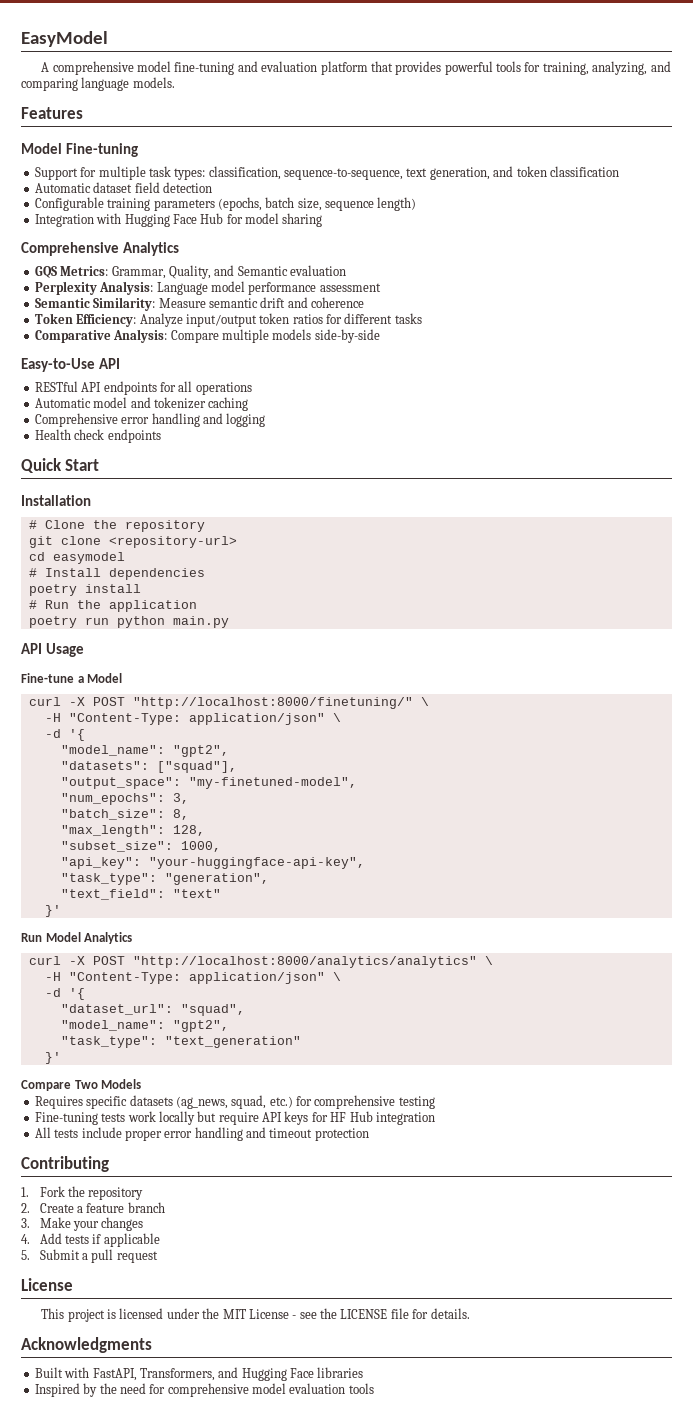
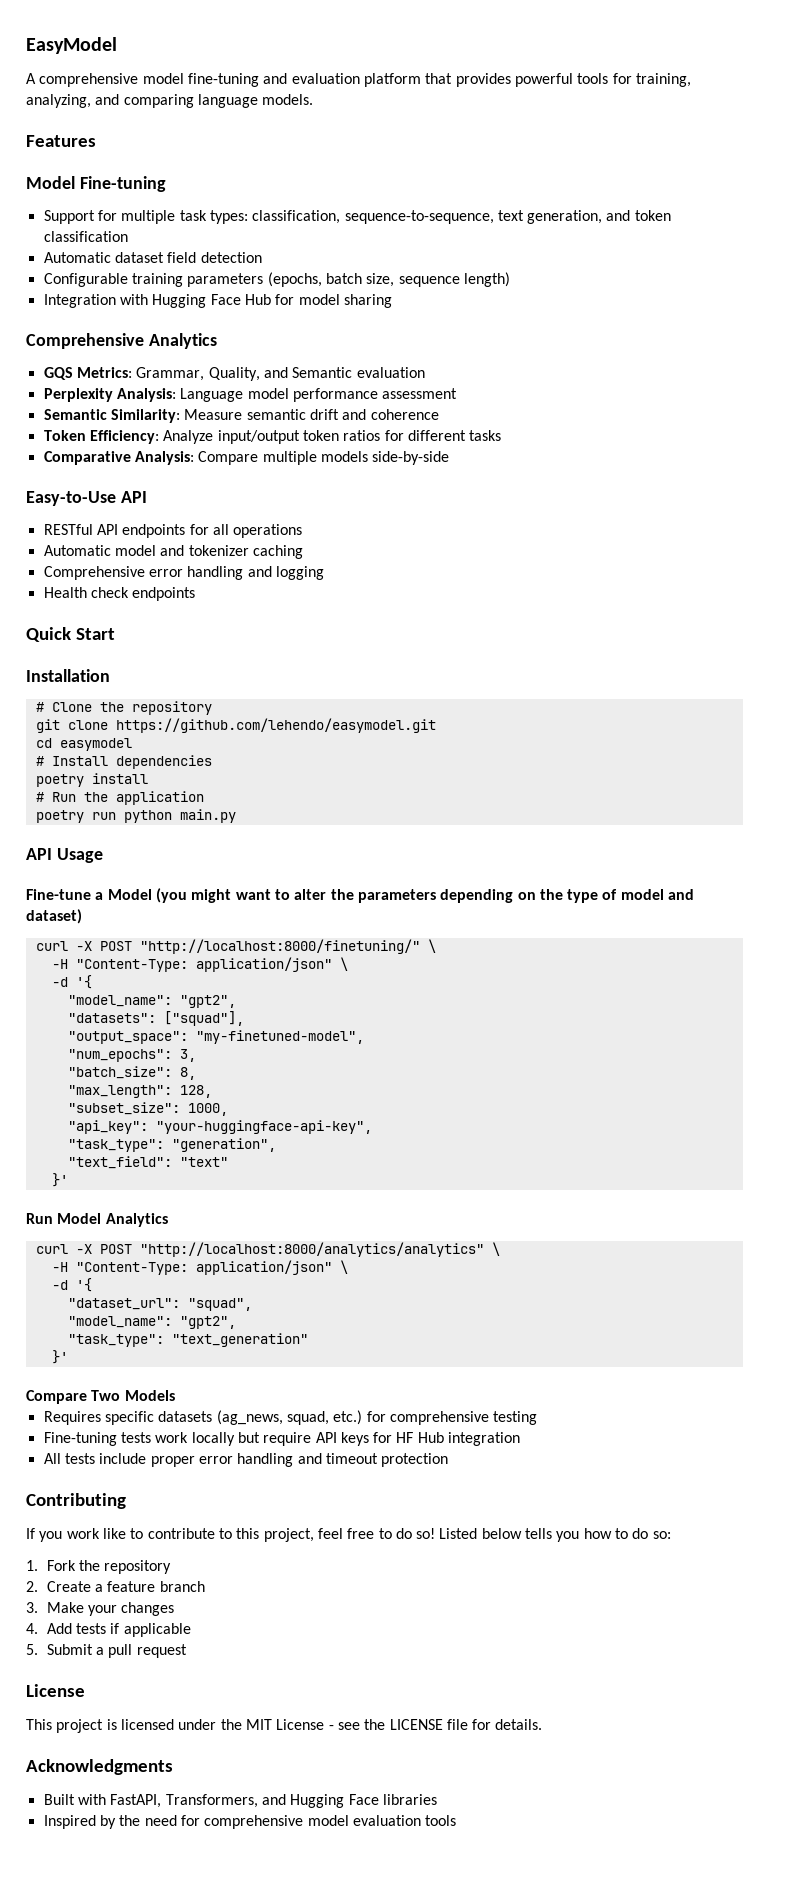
[108,536,237,548] <repository-url> -> [115,718,436,733] https://github.com/lehendo/easymodel.git
(123, 678) none -> [155,888,695,903] [26,909,82,924] (you might want to alter the parameters depending on the type of model and dataset)
(109, 1164) none -> [26,1528,671,1542] // If you work like to contribute to this project, feel free to do so! Listed below tells you how to do so:

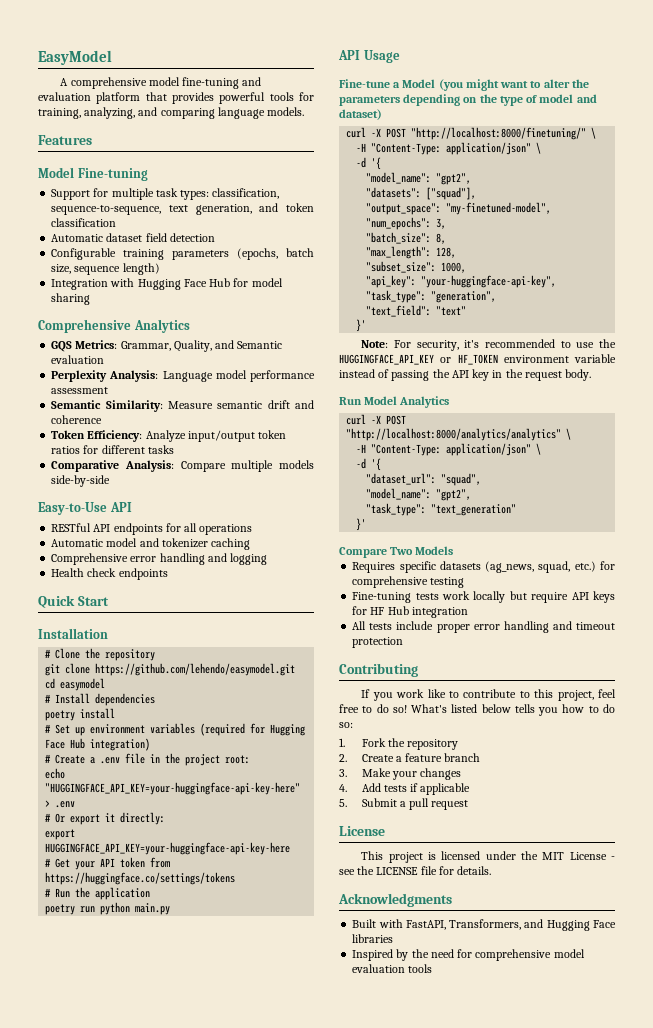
(148, 778) none -> [45,723,306,736] [45,738,151,751] [45,753,251,766] [45,768,66,779] [45,782,301,795] [45,800,76,808] [45,812,166,825] [45,829,76,840] [45,842,291,855] [45,857,171,870] [45,872,236,885] // # Set up environment variables (required for Hugging Face Hub integration) // # Create a .env file in the project root: // echo "HUGGINGFACE_API_KEY=your-huggingface-api-key-here" > .env // # Or export it directly: // export HUGGINGFACE_API_KEY=your-huggingface-api-key-here // # Get your API token from https://huggingface.co/settings/tokens
(68, 1180) none -> [361,339,616,351] [339,354,616,365] [339,369,592,381] // Note: For security, it's recommended to use the HUGGINGFACE_API_KEY or HF_TOKEN environment variable instead of passing the API key in the request body.
[439,1528,478,1539] Listed -> [411,704,478,713] What's listed

